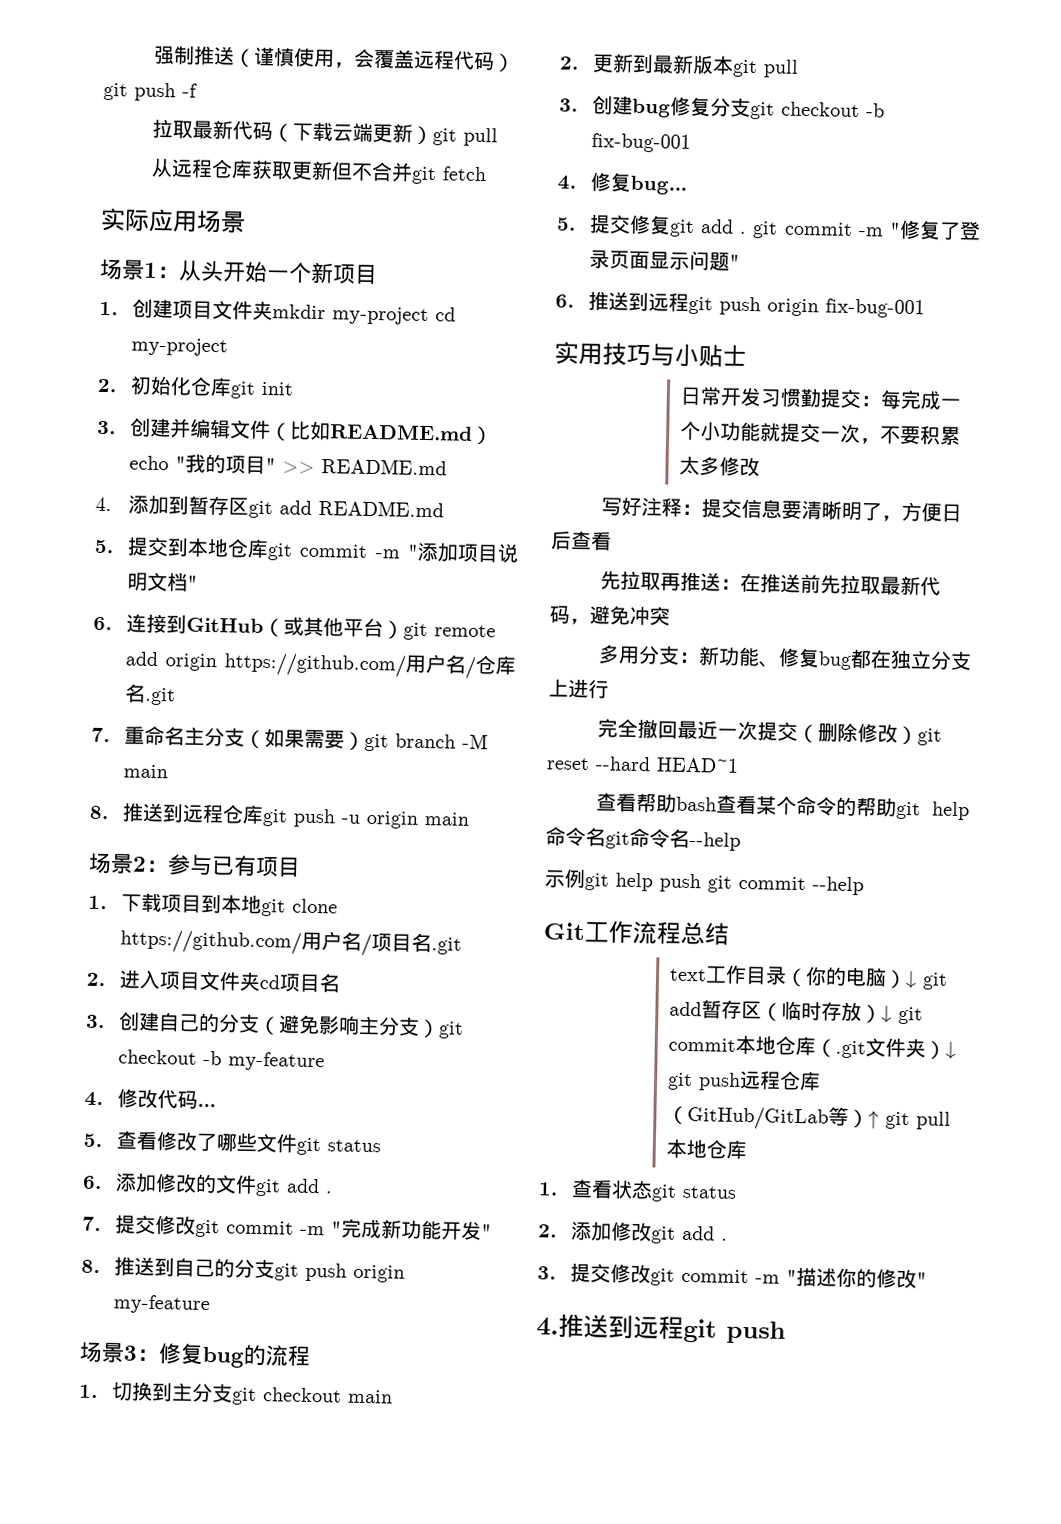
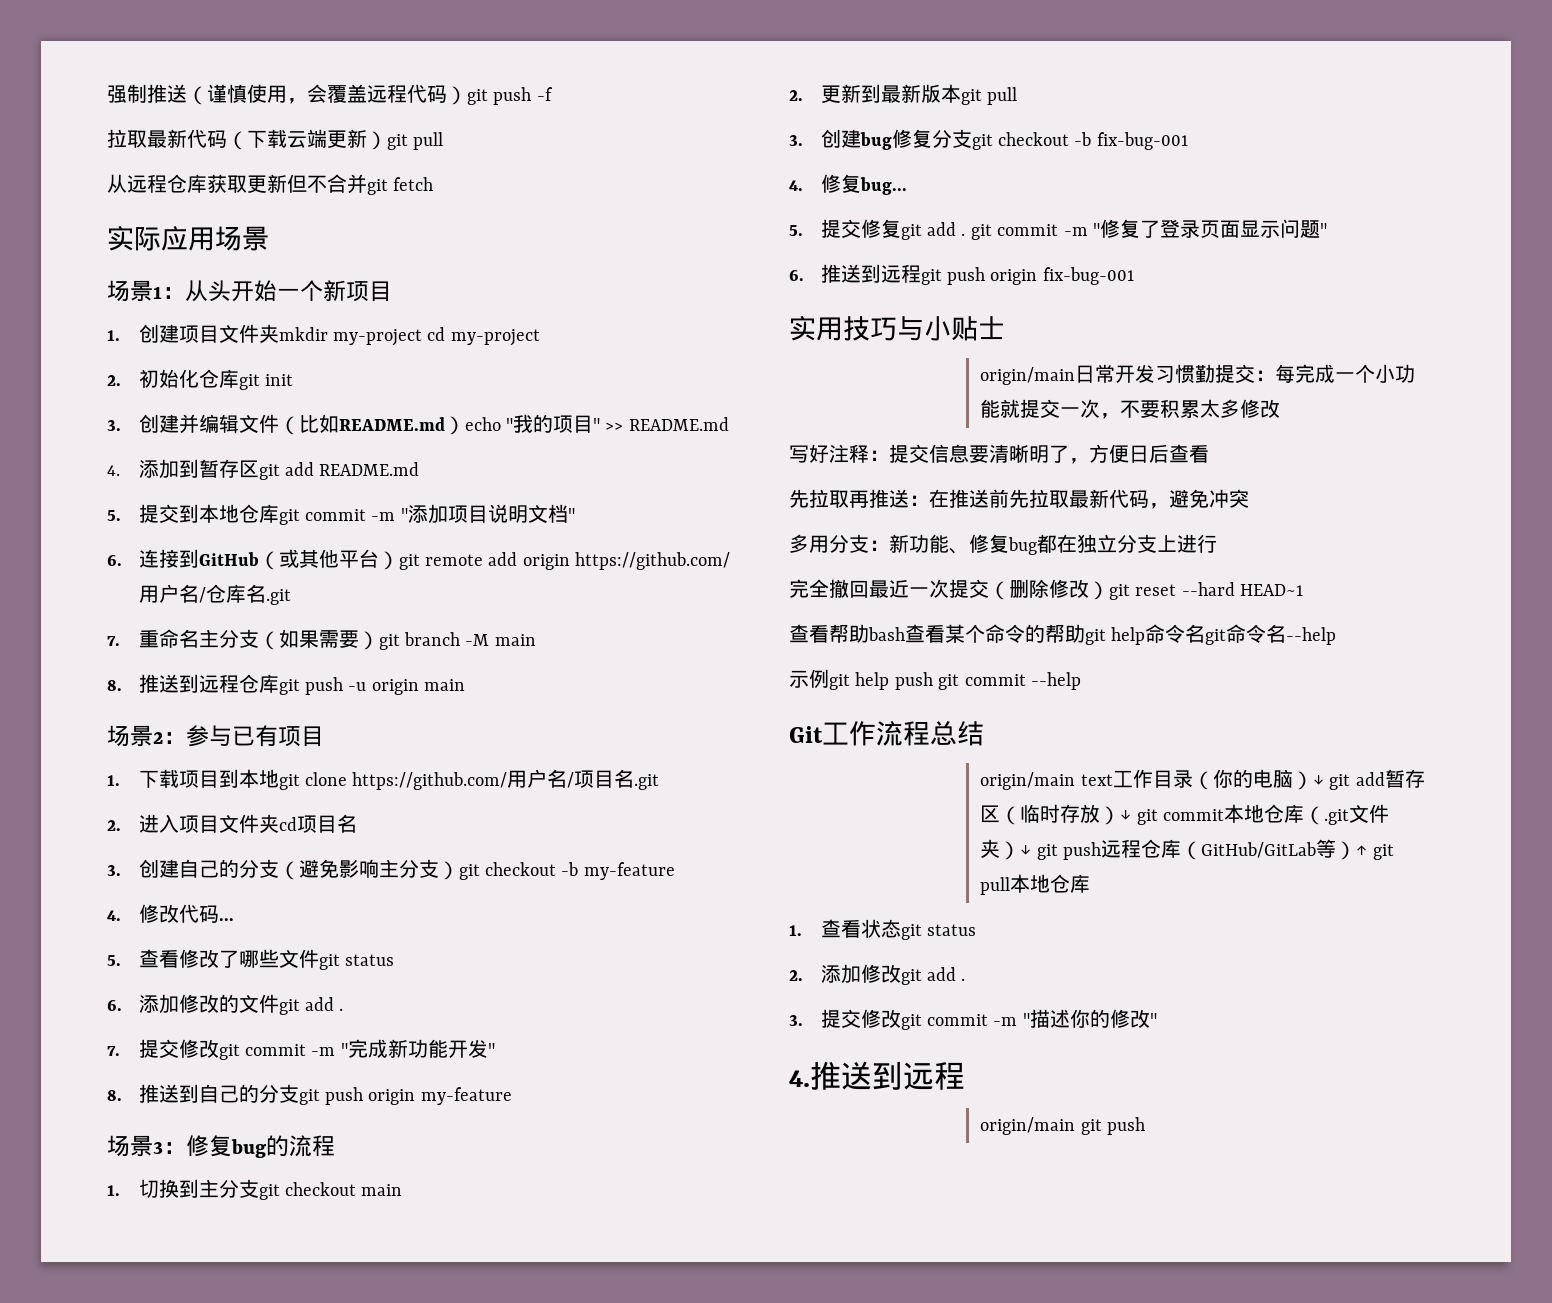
(747, 355) none -> [980,367,1076,385] origin/main
(730, 934) none -> [980,772,1076,790] origin/main
(684, 1327) none -> [980,1117,1076,1135] // origin/main

